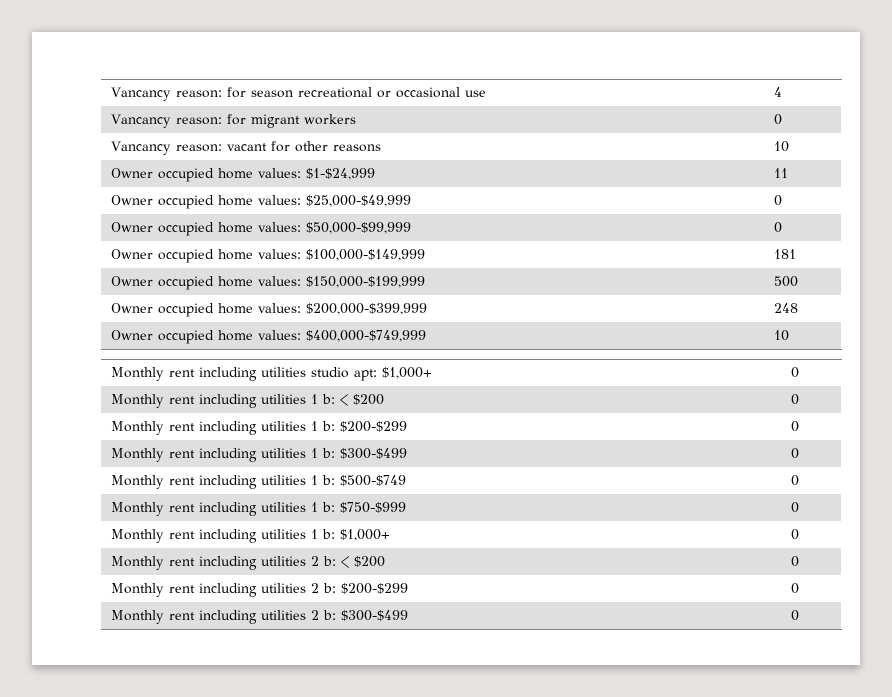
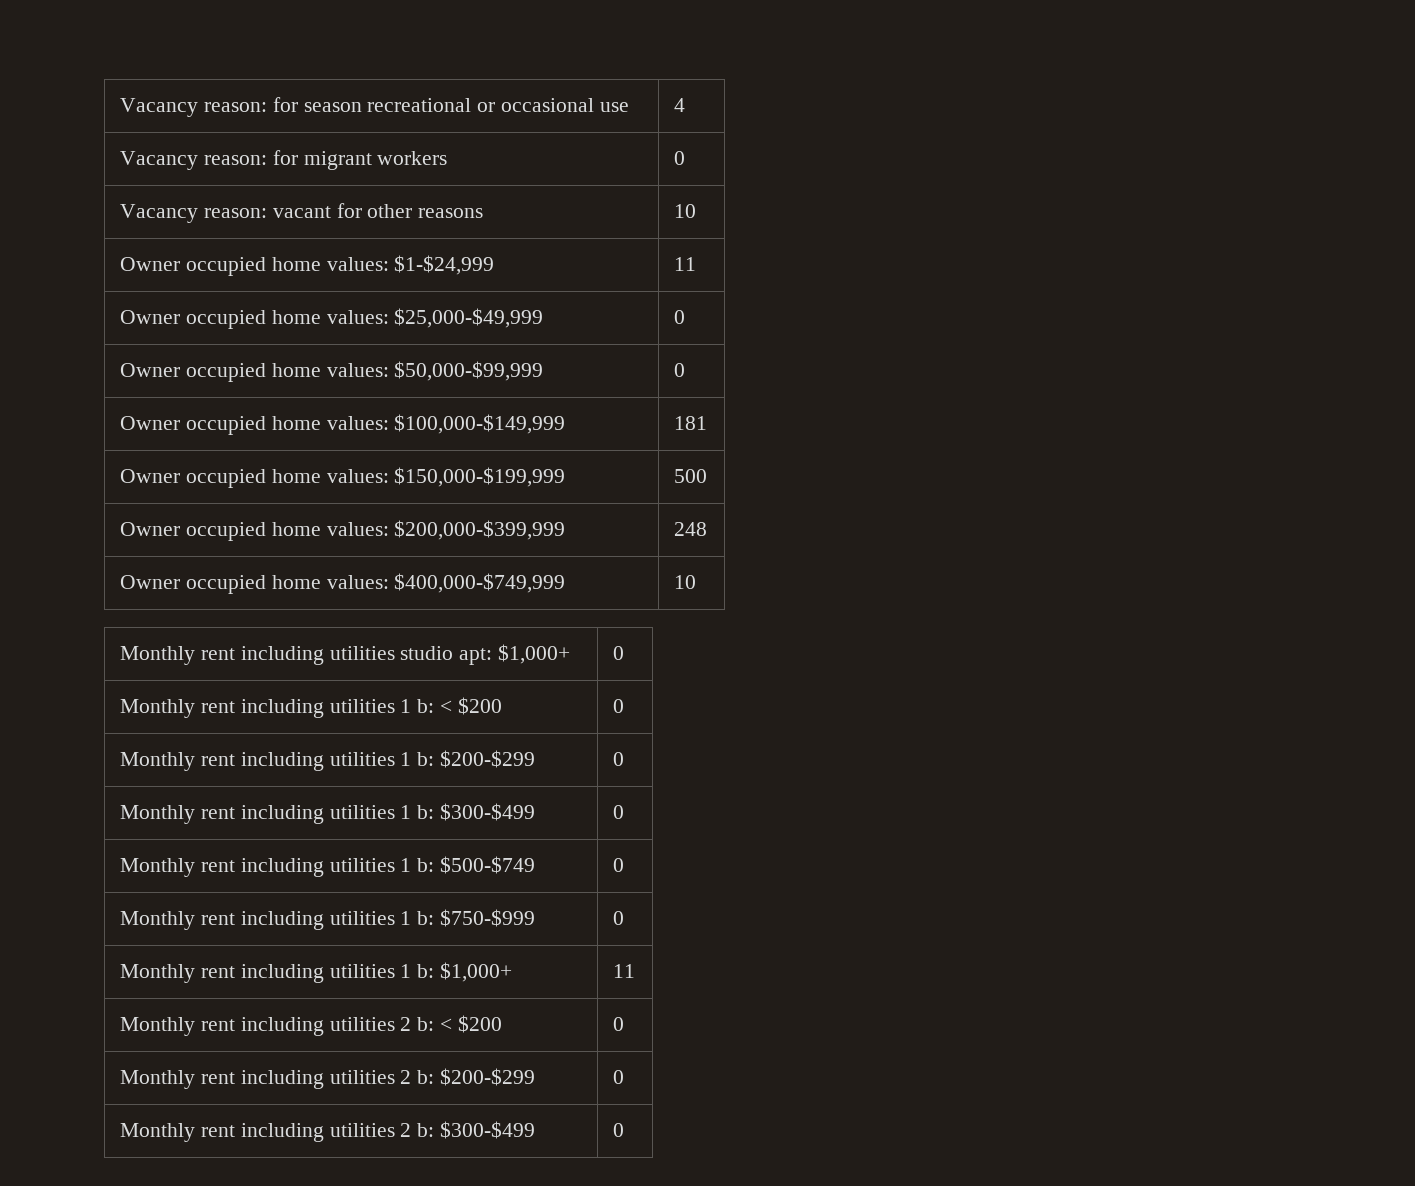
[111,87,172,101] Vancancy -> [120,98,199,117] Vacancy
[111,114,172,128] Vancancy -> [120,151,199,170] Vacancy
[111,141,172,155] Vancancy -> [120,204,199,223] Vacancy
[791,529,800,540] 0 -> [613,964,636,978] 11

